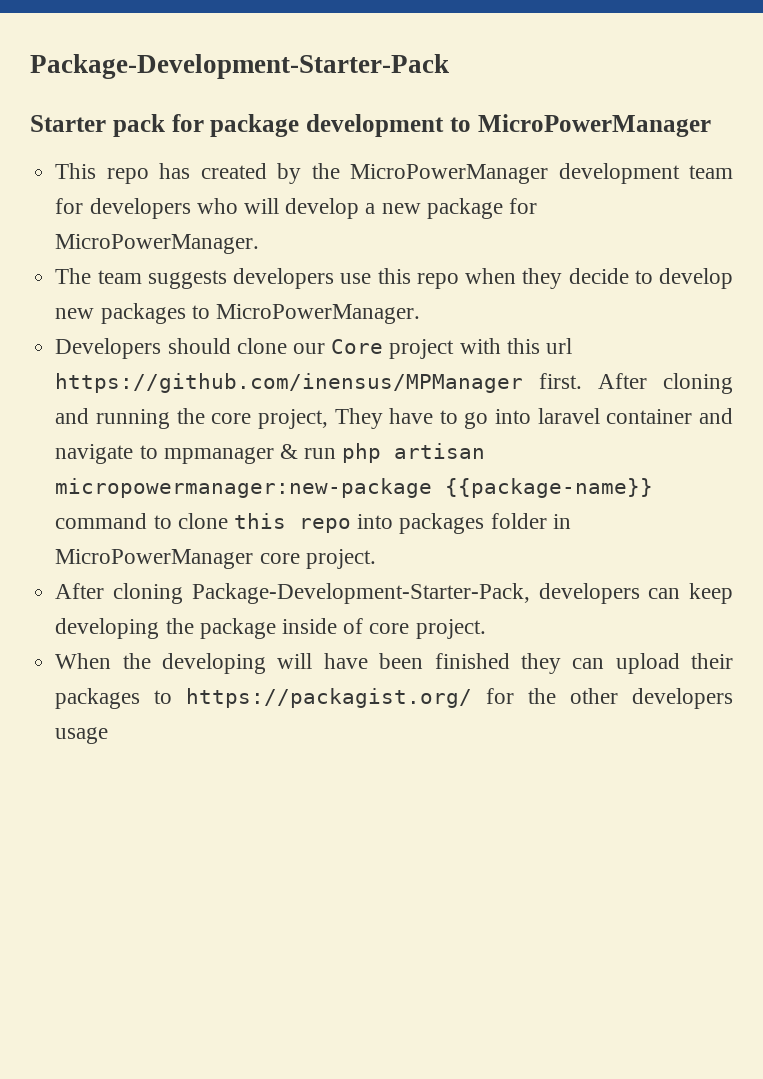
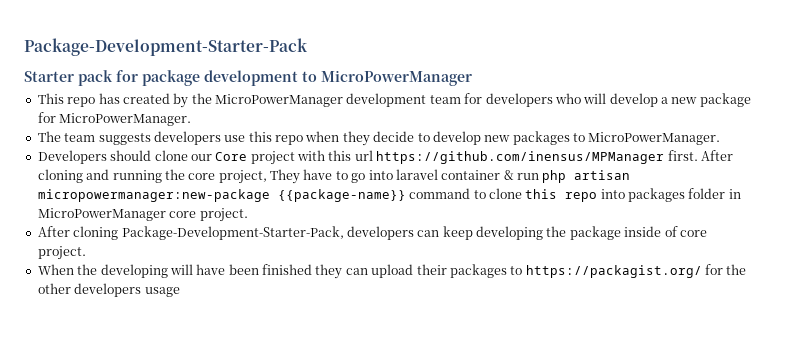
[698,408,733,424] [55,444,274,464] and navigate to mpmanager -> (501, 175) none

